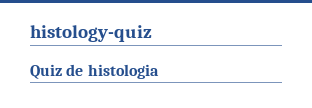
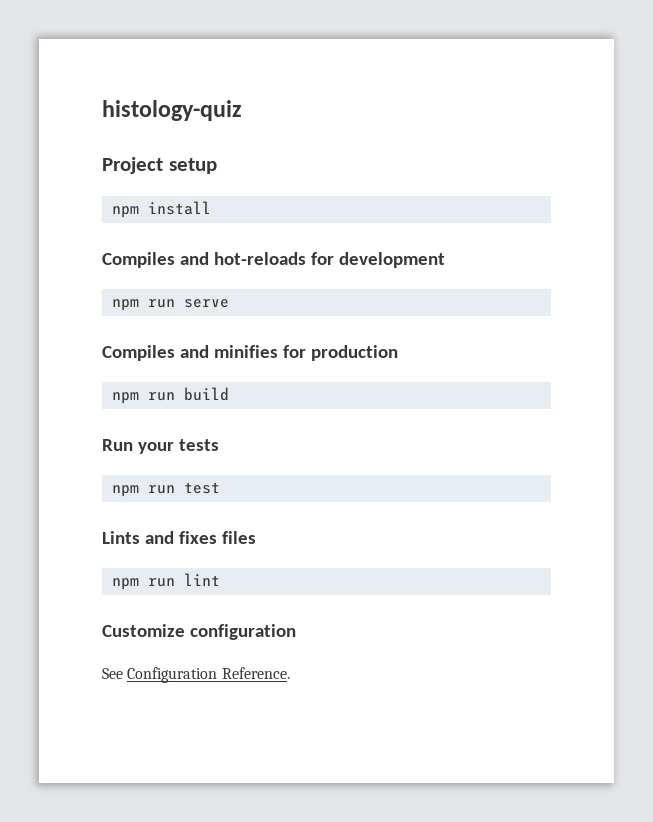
[30,64,159,79] Quiz de histologia -> [102,157,217,174] [111,201,211,218] [102,252,445,268] [111,299,229,311] [102,345,398,361] [111,387,229,404] [102,439,219,454] [111,482,220,497] [102,531,256,544] [111,573,220,590] [102,624,296,640] [102,667,290,683] Project setup // npm install // Compiles and hot-reloads for development // npm run serve // Compiles and minifies for production // npm run build // Run your tests // npm run test // Lints and fixes files // npm run lint // Customize configuration // See Configuration Reference.

